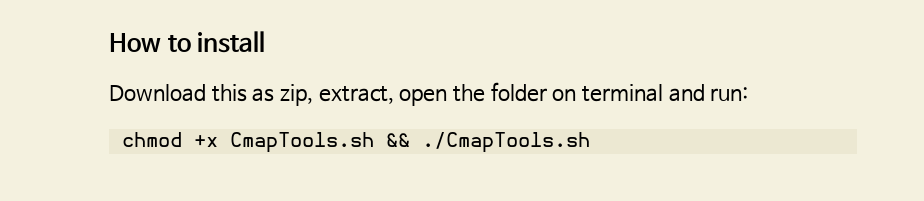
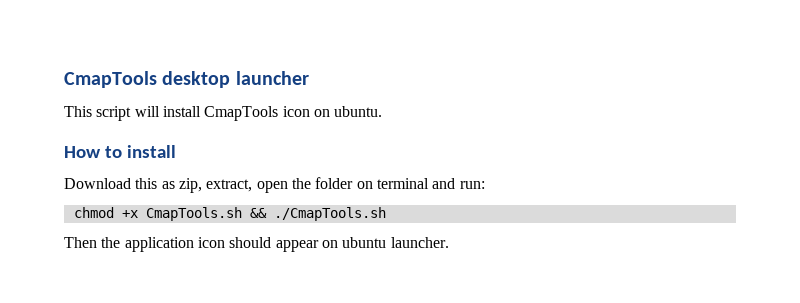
(109, 42) none -> [64,71,309,88] [64,106,383,121] CmapTools desktop launcher // This script will install CmapTools icon on ubuntu. //
(590, 142) none -> [64,237,449,252] // Then the application icon should appear on ubuntu launcher.

